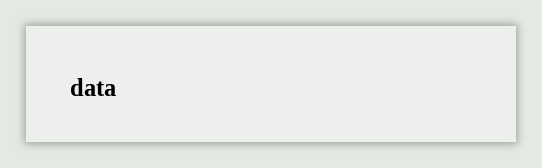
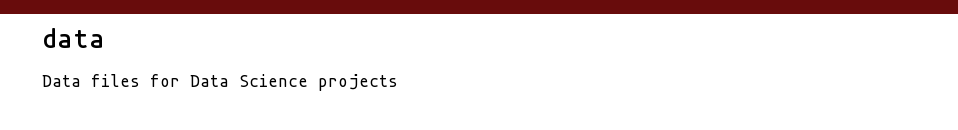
(116, 87) none -> [42,74,398,91] // Data files for Data Science projects

